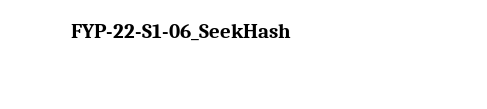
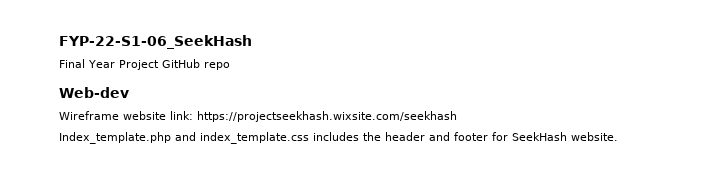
(291, 32) none -> [59,59,230,70] [59,87,129,98] [59,111,457,122] [59,132,618,144] // Final Year Project GitHub repo // Web-dev // Wireframe website link: https://projectseekhash.wixsite.com/seekhash // Index_template.php and index_template.css includes the header and footer for SeekHash website.

